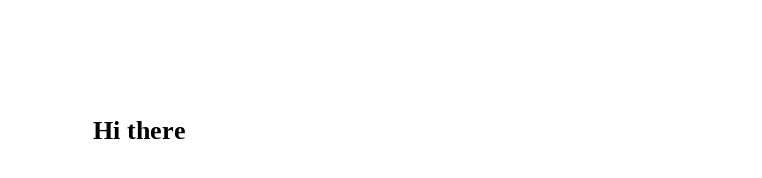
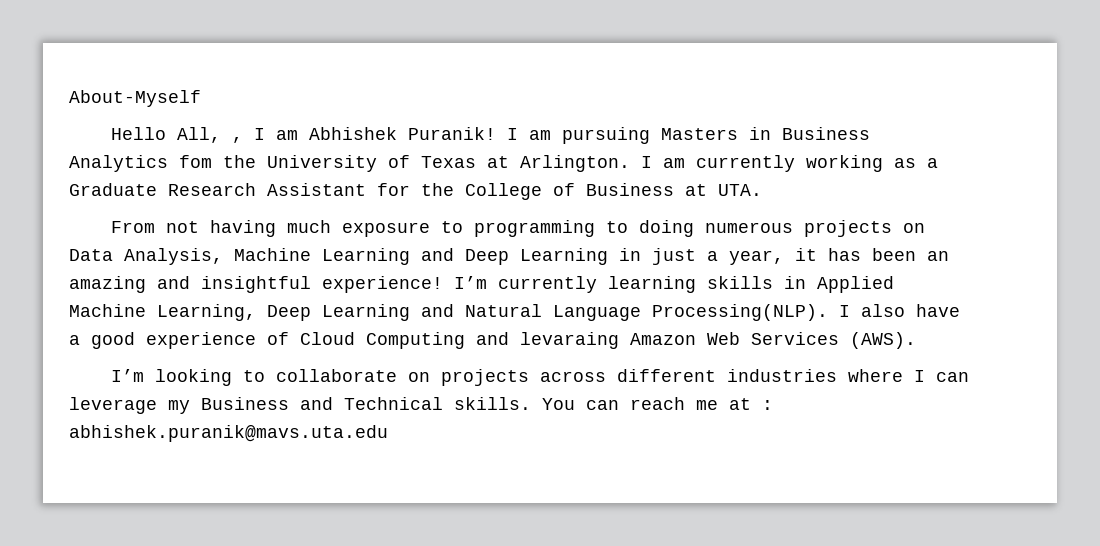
[93,121,187,139] Hi there -> [69,90,201,107] [110,127,870,144] [69,155,938,172] [69,183,762,200] [110,220,925,237] [69,248,949,265] [69,276,894,293] [69,304,960,321] [69,332,916,349] [110,369,969,386] [69,397,773,414] [69,425,388,442] About-Myself // Hello All, , I am Abhishek Puranik! I am pursuing Masters in Business Analytics fom the University of Texas at Arlington. I am currently working as a Graduate Research Assistant for the College of Business at UTA. // From not having much exposure to programming to doing numerous projects on Data Analysis, Machine Learning and Deep Learning in just a year, it has been an amazing and insightful experience! I’m currently learning skills in Applied Machine Learning, Deep Learning and Natural Language Processing(NLP). I also have a good experience of Cloud Computing and levaraing Amazon Web Services (AWS). // I’m looking to collaborate on projects across different industries where I can leverage my Business and Technical skills. You can reach me at : abhishek.puranik@mavs.uta.edu

